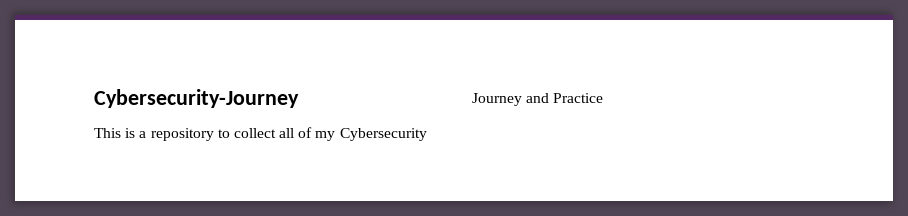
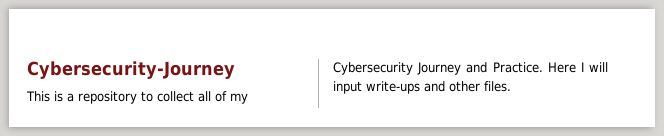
[553,93,604,103] Practice -> [492,62,608,73] [333,81,511,94] Practice. Here I will input write-ups and other files.

